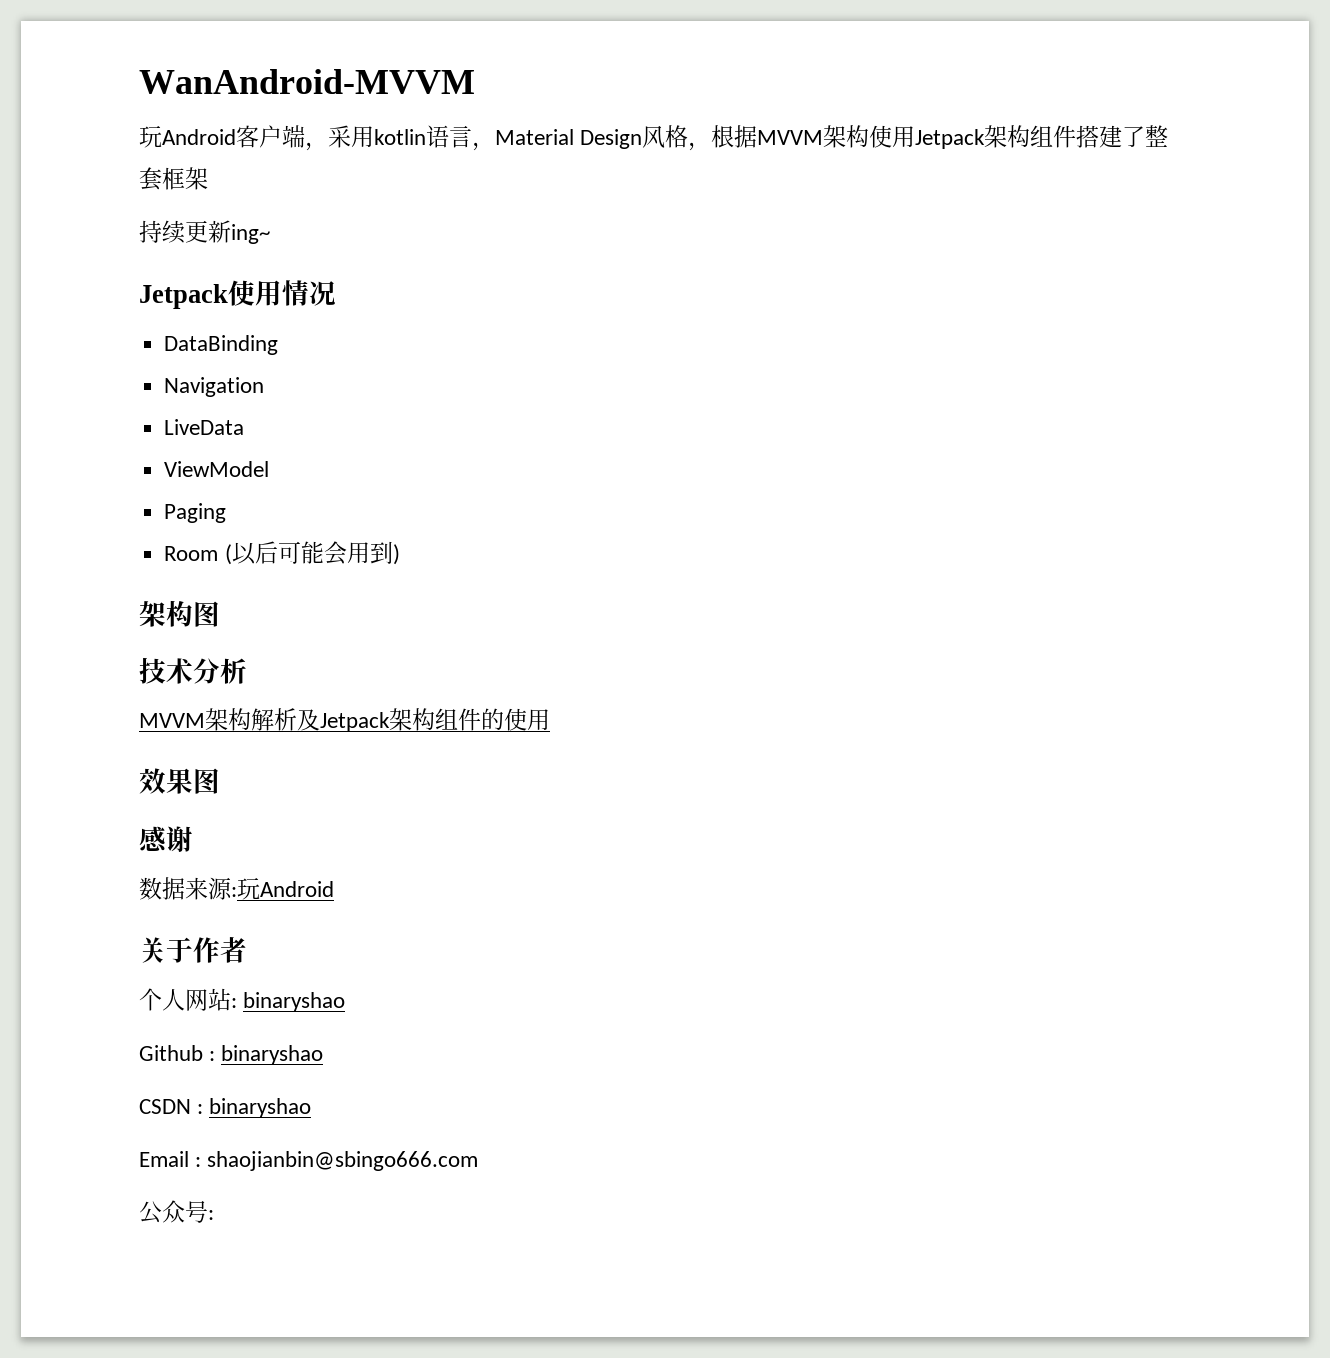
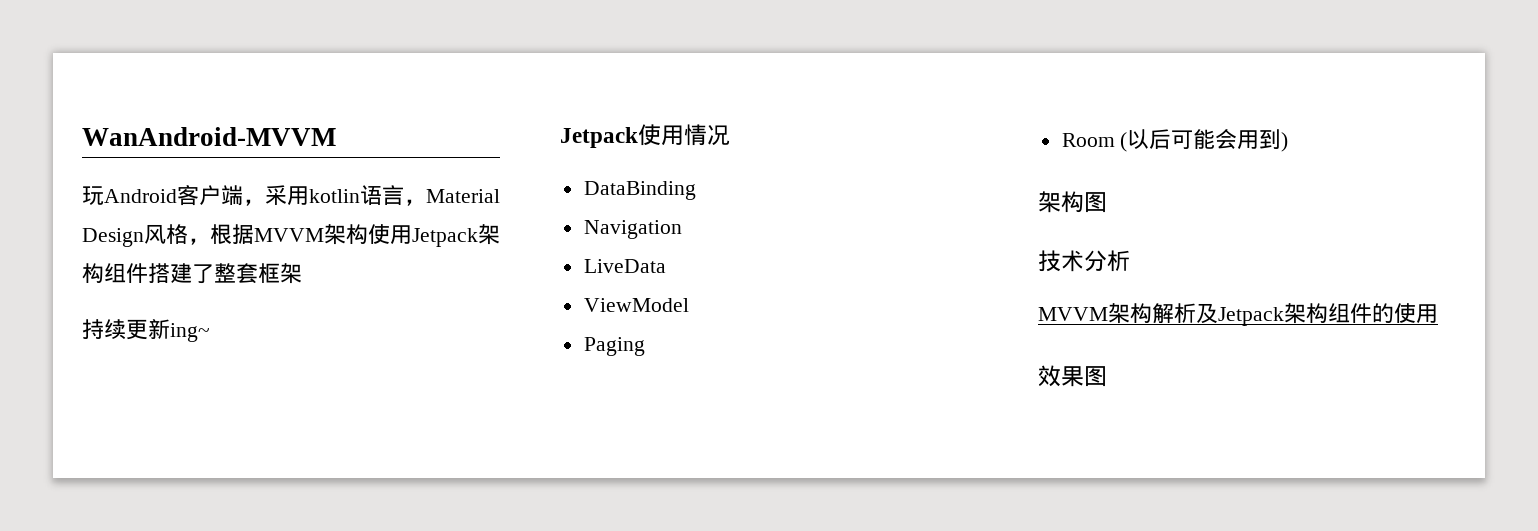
[139,826,193,852] [139,877,334,900] [139,937,247,963] [139,988,346,1012] [139,1045,324,1065] [139,1098,312,1118] [139,1151,479,1171] [139,1200,214,1224] // 感谢 // 数据来源:玩Android // 关于作者 // 个人网站: binaryshao // Github : binaryshao // CSDN : binaryshao // Email : shaojianbin@sbingo666.com // 公众号: -> (1107, 376) none

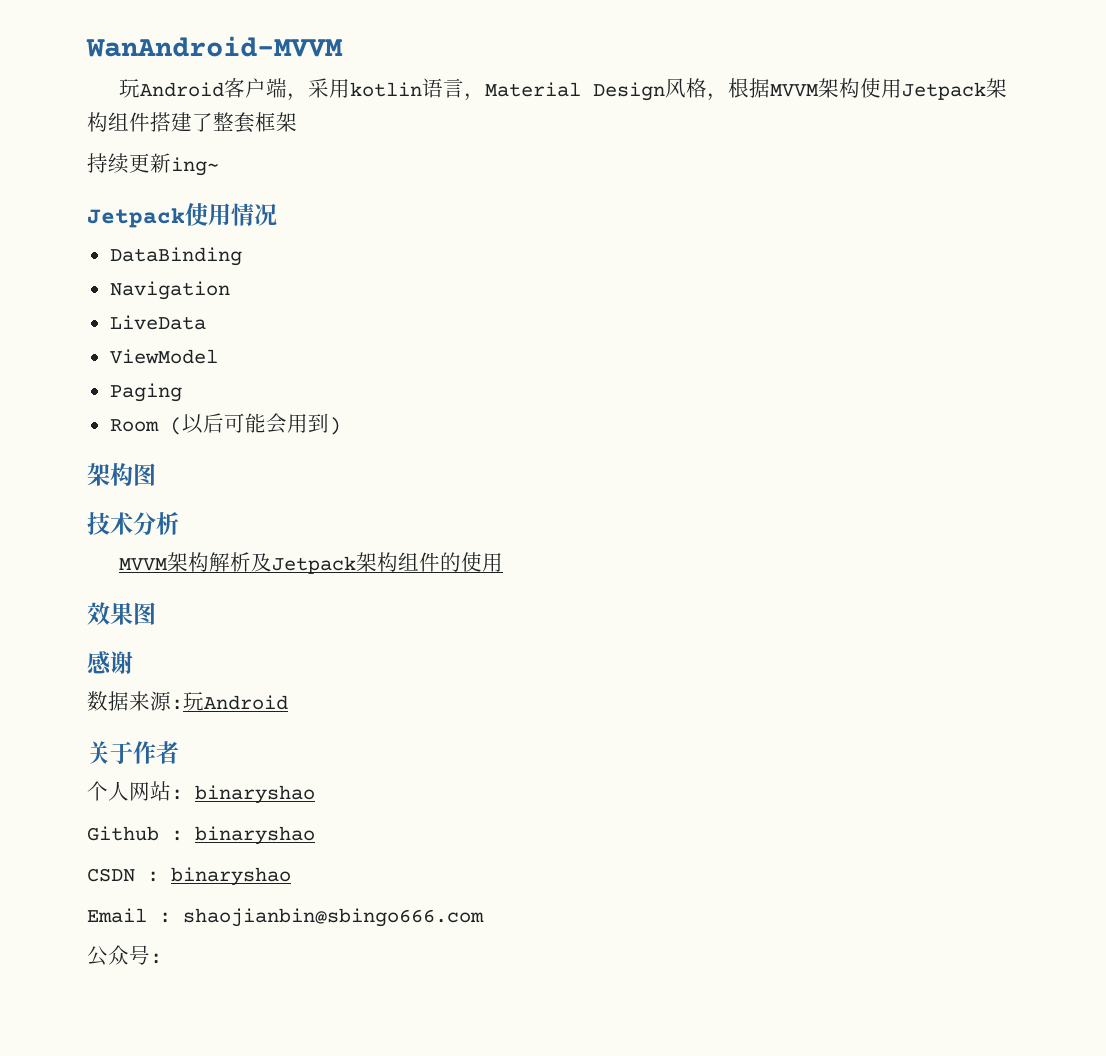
(1107, 376) none -> [87,651,133,675] [87,691,288,711] [87,741,179,764] [87,781,315,804] [87,826,315,845] [87,867,291,886] [87,908,484,927] [87,945,162,966] // 感谢 // 数据来源:玩Android // 关于作者 // 个人网站: binaryshao // Github : binaryshao // CSDN : binaryshao // Email : shaojianbin@sbingo666.com // 公众号:

